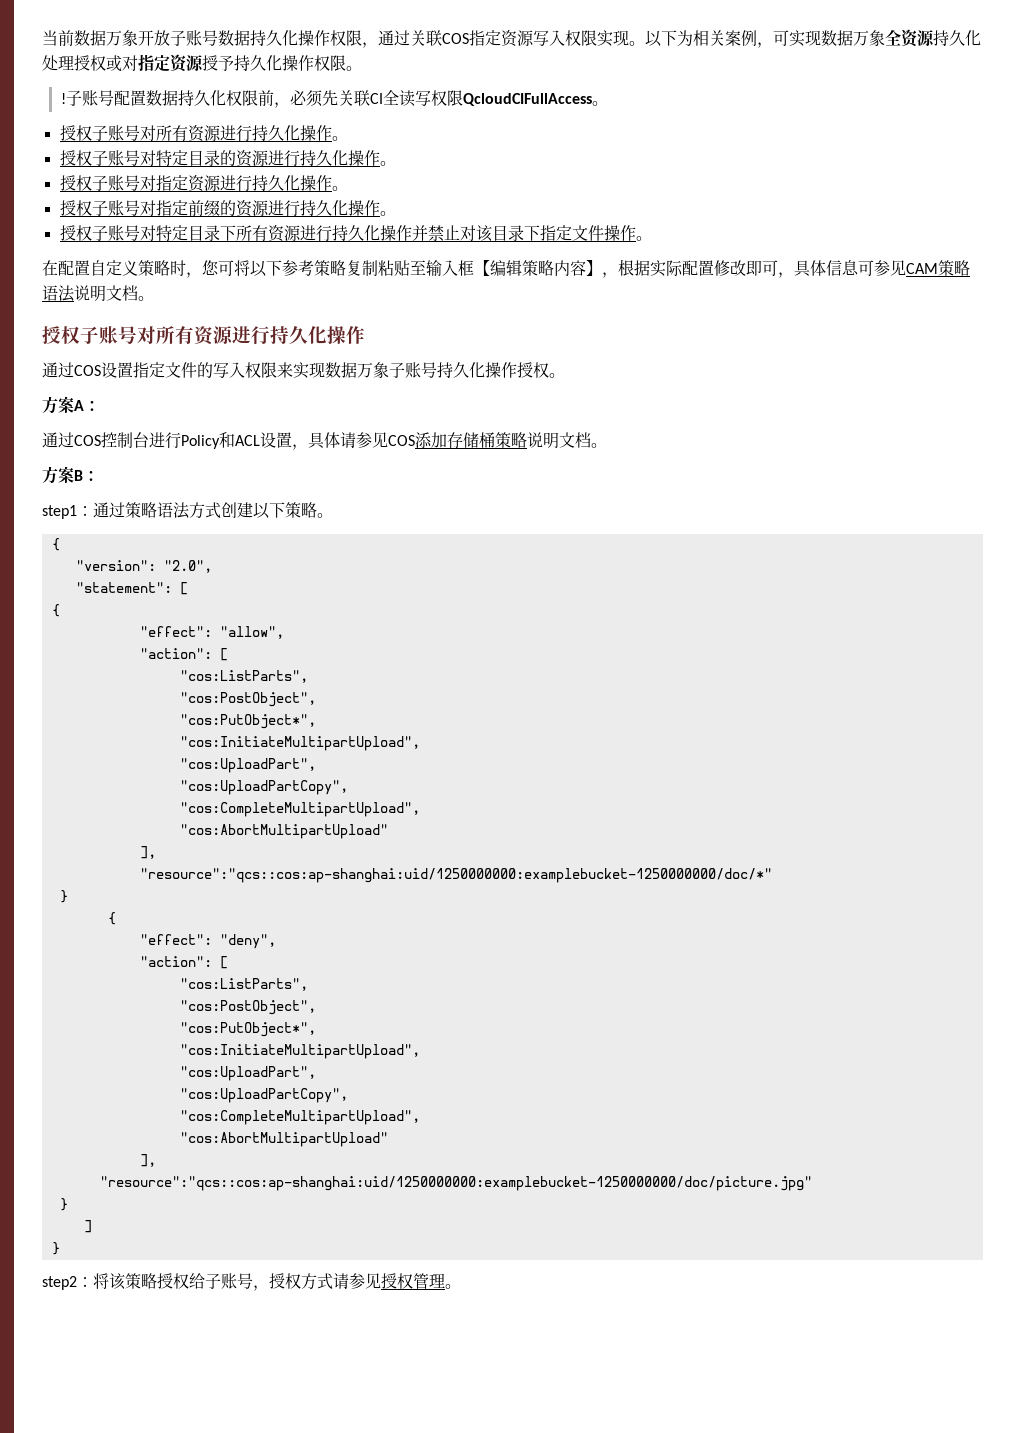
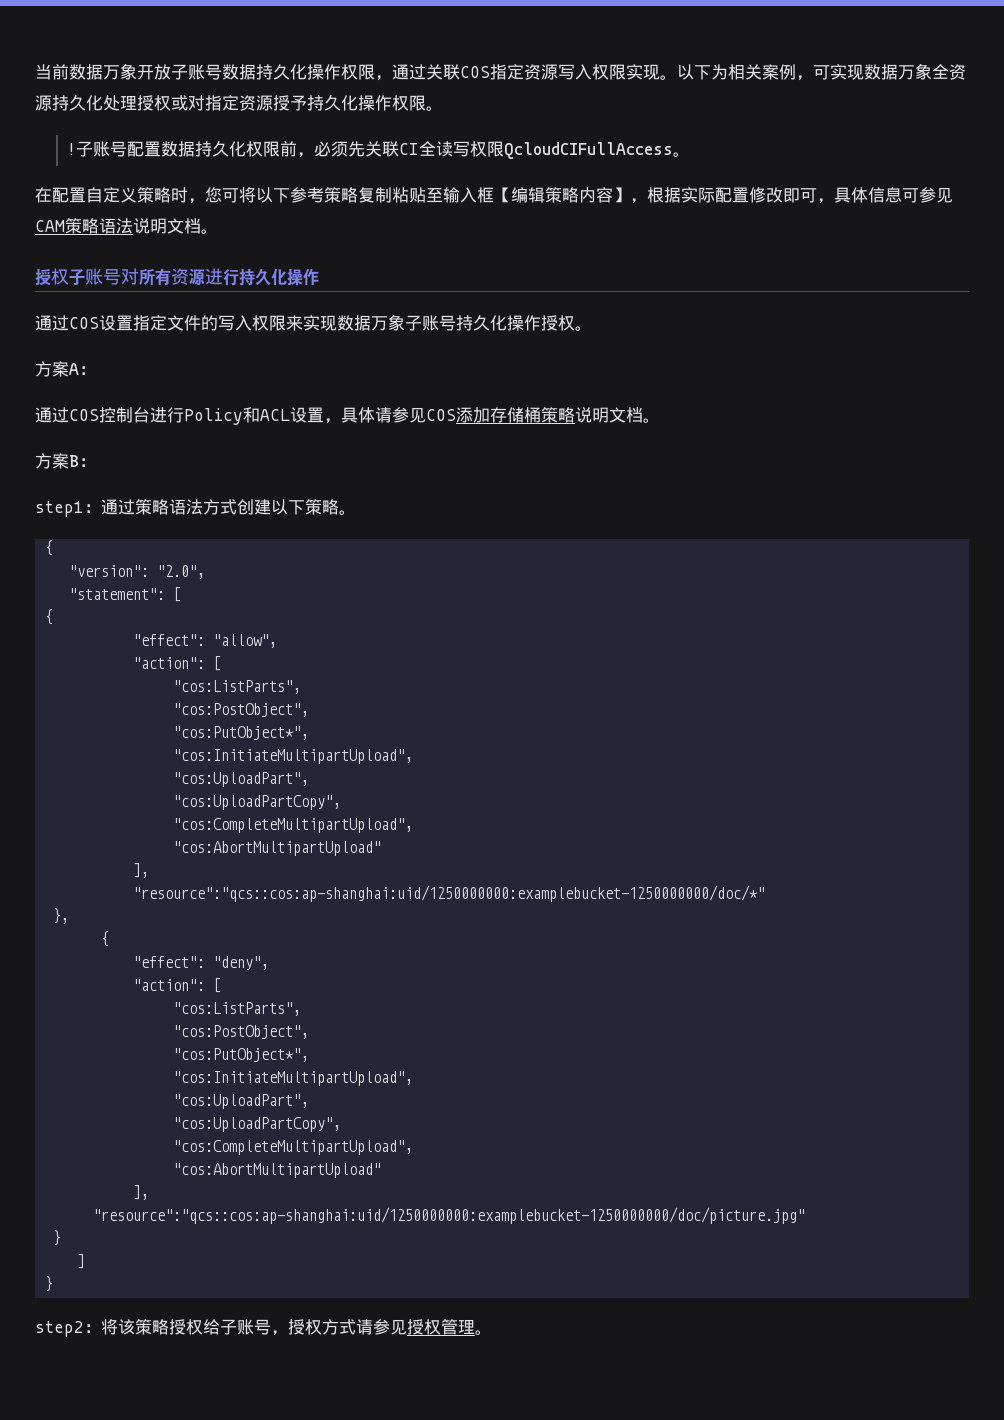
[59,125,348,142] [59,150,396,167] [59,175,348,192] [59,200,396,217] [59,225,652,242] // 授权子账号对所有资源进行持久化操作。 // 授权子账号对特定目录的资源进行持久化操作。 // 授权子账号对指定资源进行持久化操作。 // 授权子账号对指定前缀的资源进行持久化操作。 // 授权子账号对特定目录下所有资源进行持久化操作并禁止对该目录下指定文件操作。 -> (691, 154) none
[59,890,68,903] } -> [53,908,70,924] },

